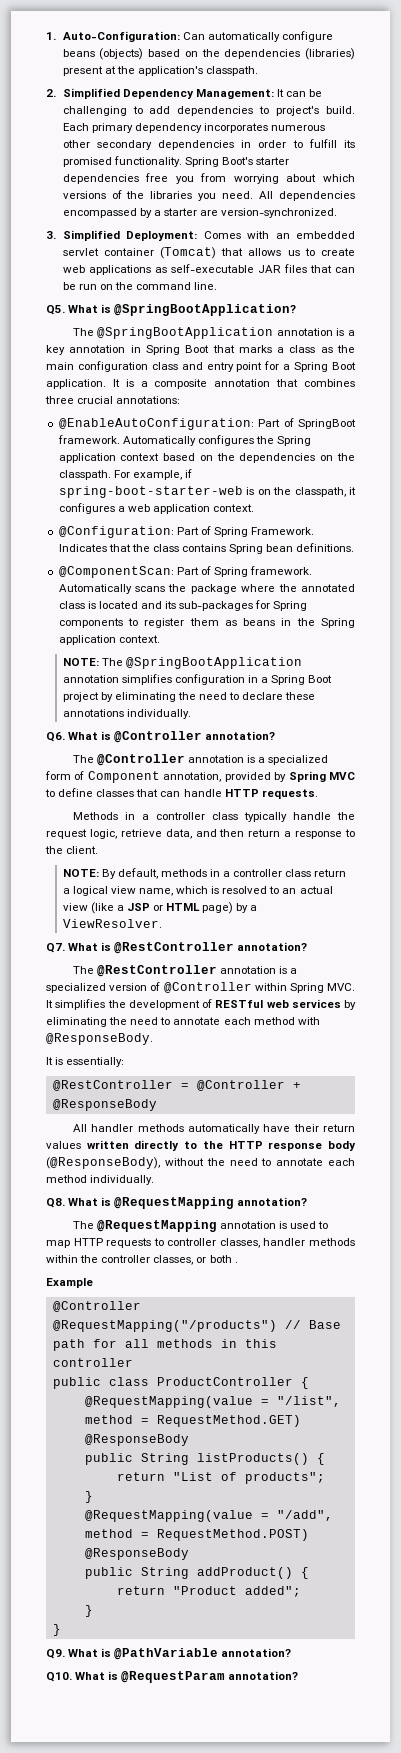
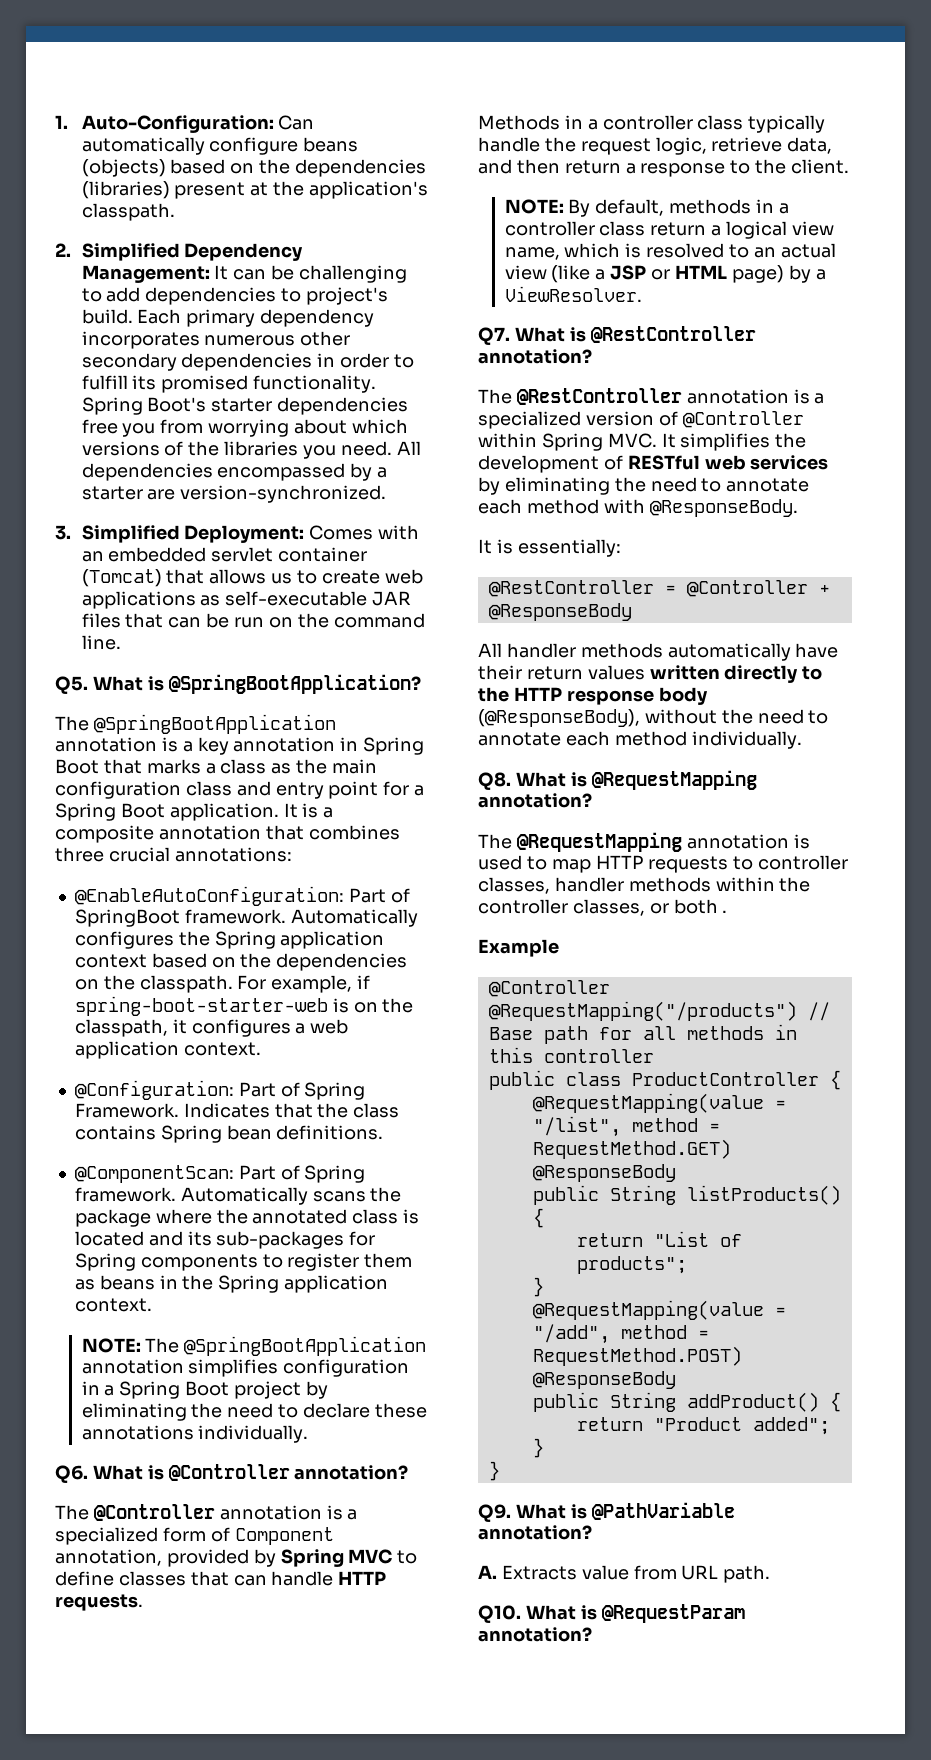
(292, 1652) none -> [478,1565,771,1583] // A. Extracts value from URL path.

